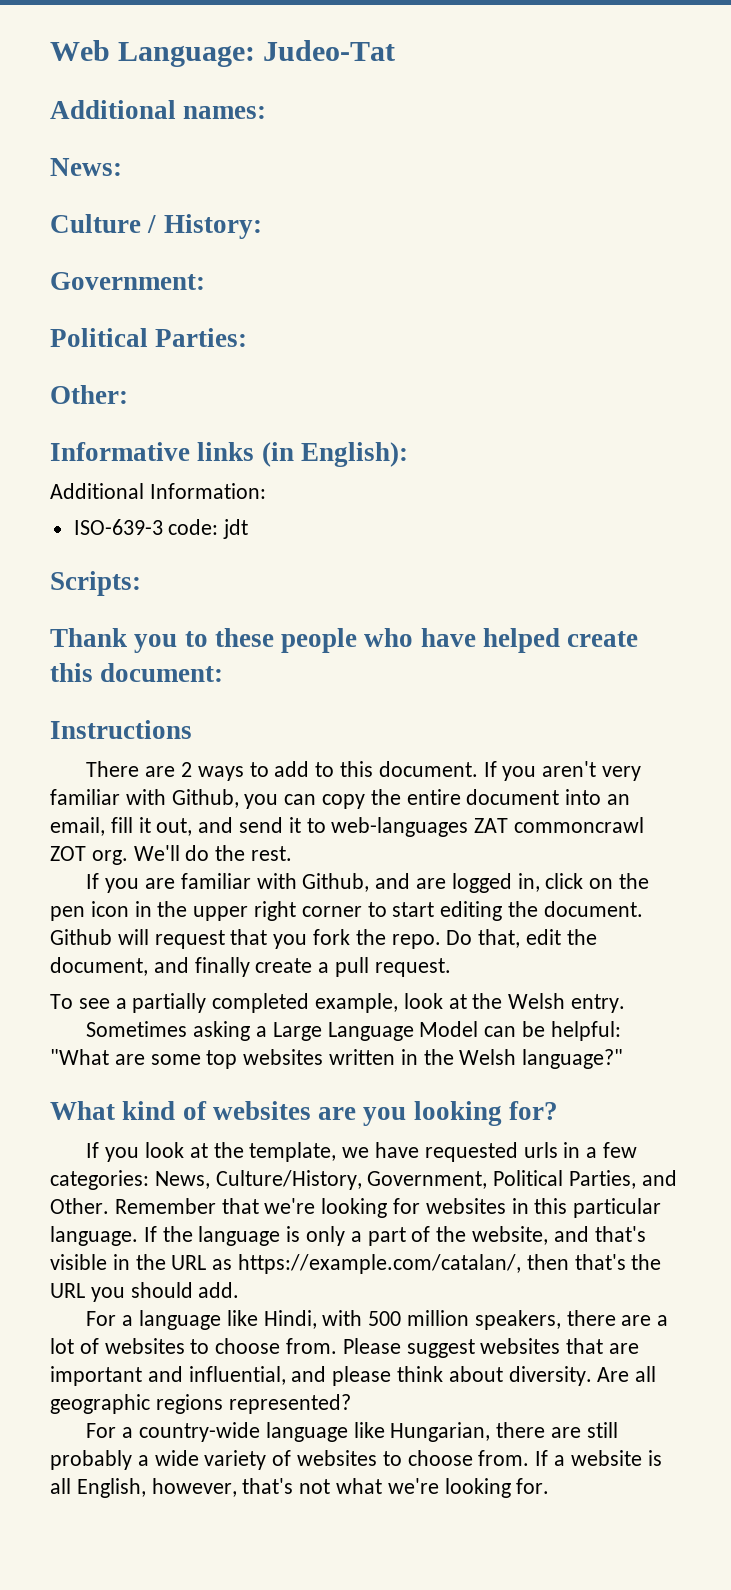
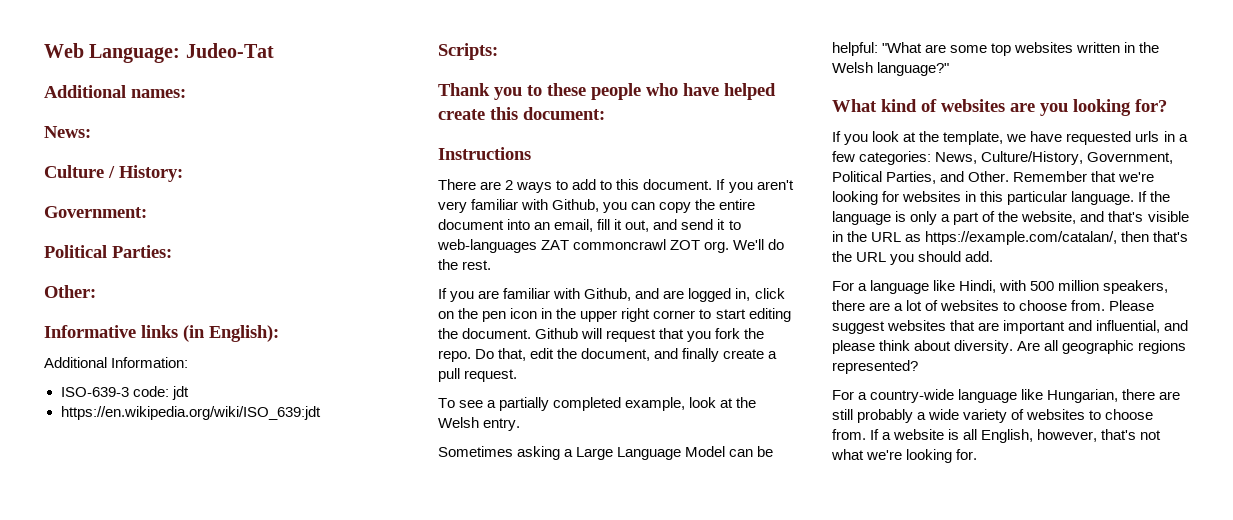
(249, 529) none -> [60,406,321,420] // https://en.wikipedia.org/wiki/ISO_639:jdt

